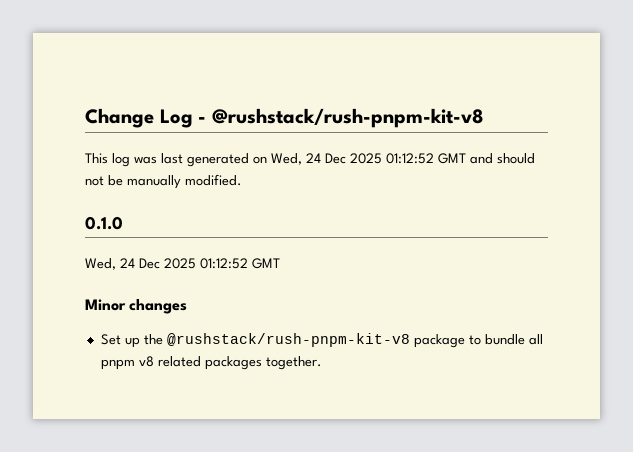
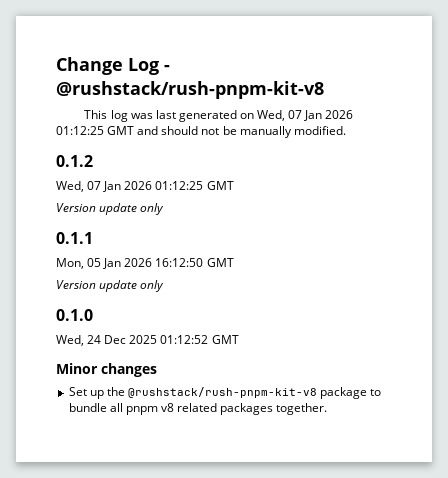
[306,153,434,164] 24 Dec 2025 01:12:52 -> [288,110,354,121] [56,126,104,135] 07 Jan 2026 01:12:25
(242, 180) none -> [56,155,93,167] [56,181,234,192] [56,203,165,215] [56,232,93,244] [56,258,234,269] [56,280,165,292] // 0.1.2 // Wed, 07 Jan 2026 01:12:25 GMT // Version update only // 0.1.1 // Mon, 05 Jan 2026 16:12:50 GMT // Version update only

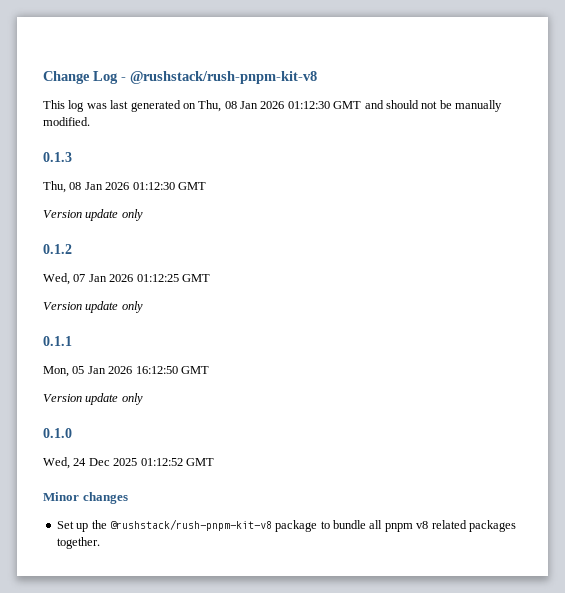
[257,110,354,121] [56,126,104,135] Wed, 07 Jan 2026 01:12:25 -> [198,100,330,112] Thu, 08 Jan 2026 01:12:30
(346, 130) none -> [43,152,72,162] [43,181,206,193] [43,209,143,221] // 0.1.3 // Thu, 08 Jan 2026 01:12:30 GMT // Version update only

